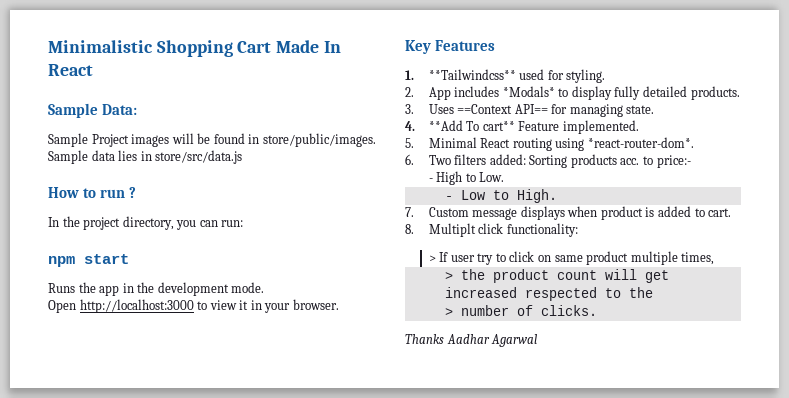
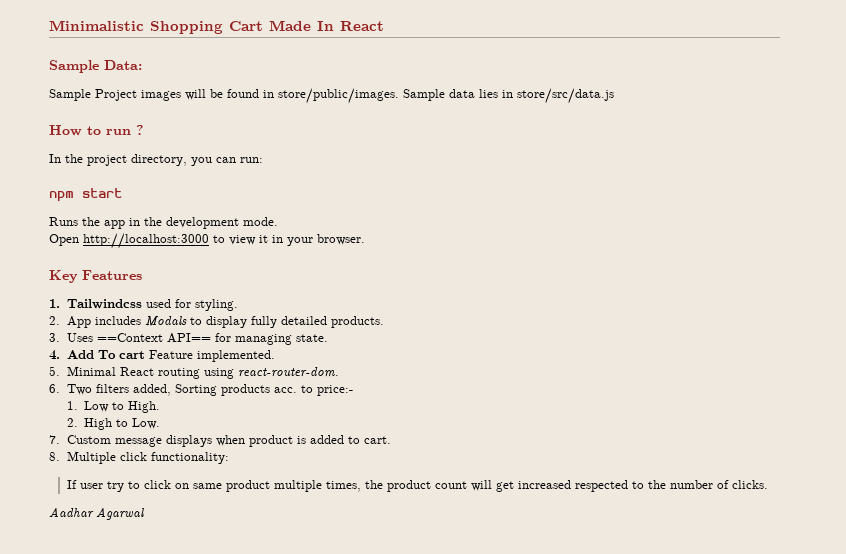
[428,69,516,80] **Tailwindcss** -> [66,299,142,309] Tailwindcss
[502,86,555,97] *Modals* -> [144,316,187,327] Modals
[428,120,515,131] **Add To cart** -> [66,350,145,359] Add To cart
[587,137,694,148] *react-router-dom*. -> [237,367,339,377] react-router-dom.
[489,154,526,165] added: -> [132,384,171,396] added,
[428,178,433,182] - -> [66,401,161,413] [66,418,78,427] 1. Low to High. // 2.
[444,189,557,203] // - Low to High. -> (161, 423) none
[428,223,476,237] Multiplt -> [66,451,116,464] Multiple
[428,255,436,262] > -> (229, 458) none
[444,272,453,280] // > -> (361, 486) none
[444,308,453,316] // > -> (666, 484) none
[405,334,444,344] Thanks -> (768, 484) none

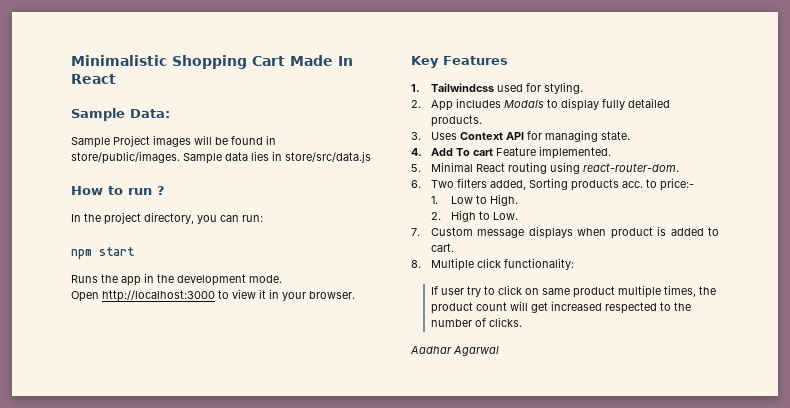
[96,333,211,343] ==Context API== -> [459,132,524,140] Context API

